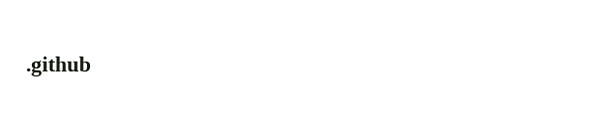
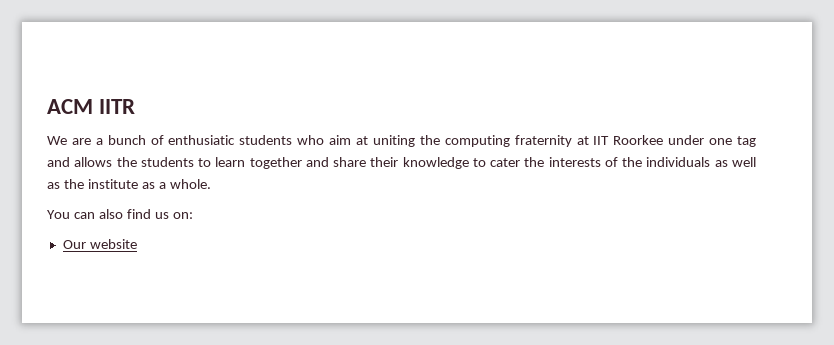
[25,56,92,77] .github -> [47,99,136,114] [47,135,757,147] [47,157,756,169] [47,179,211,189] [47,209,193,219] [62,239,137,249] ACM IITR // We are a bunch of enthusiatic students who aim at uniting the computing fraternity at IIT Roorkee under one tag and allows the students to learn together and share their knowledge to cater the interests of the individuals as well as the institute as a whole. // You can also find us on: // Our website

